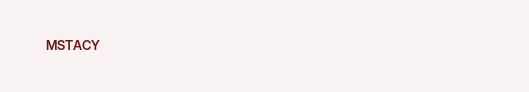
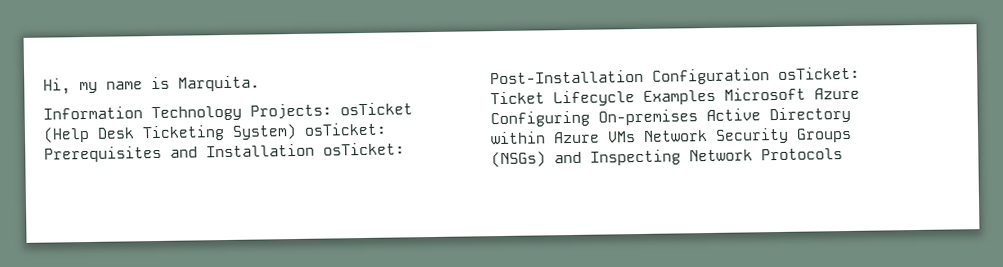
[46,40,100,50] MSTACY -> [43,75,260,95] [43,102,413,122] [43,122,387,143] [44,142,405,163] [490,66,860,85] [490,87,860,107] [490,106,851,128] [490,127,852,145] [491,148,843,168] Hi, my name is Marquita. // Information Technology Projects: osTicket (Help Desk Ticketing System) osTicket: Prerequisites and Installation osTicket: Post-Installation Configuration osTicket: Ticket Lifecycle Examples Microsoft Azure Configuring On-premises Active Directory within Azure VMs Network Security Groups (NSGs) and Inspecting Network Protocols

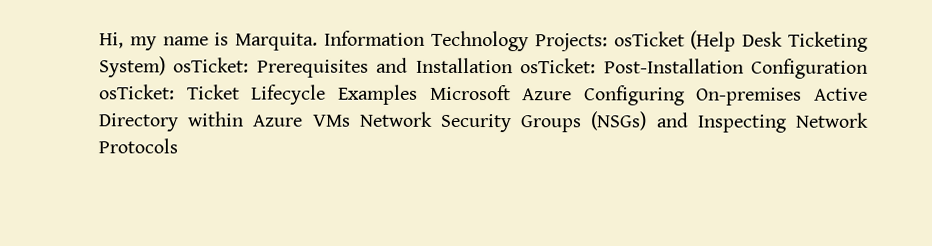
(260, 83) // -> (319, 41) none

